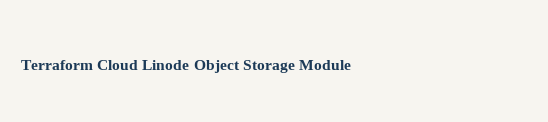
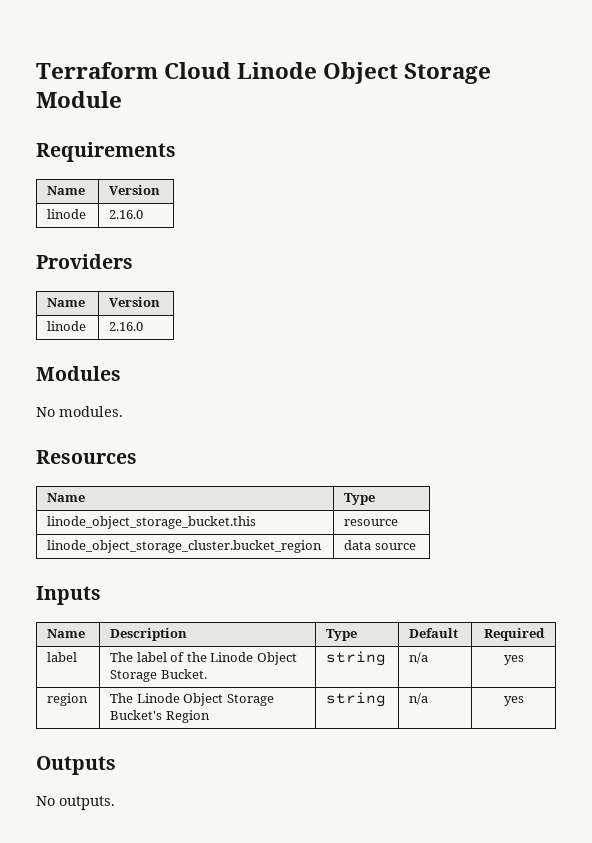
(351, 65) none -> [36,142,176,162] [47,186,86,195] [109,185,161,195] [47,209,87,219] [109,210,144,219] [36,254,133,269] [47,298,86,307] [109,297,161,307] [47,321,87,331] [109,322,144,331] [36,366,121,381] [36,406,123,417] [36,450,137,464] [47,493,86,502] [344,493,376,505] [47,516,257,529] [344,519,399,526] [47,540,323,553] [344,540,416,550] [36,586,101,605] [47,629,86,638] [110,628,188,641] [326,629,358,641] [409,628,459,638] [483,628,545,641] [47,652,78,662] [110,652,297,665] [110,669,207,682] [326,651,387,666] [409,652,429,664] [503,655,524,665] [47,693,89,706] [110,693,274,706] [110,710,210,723] [326,692,387,707] [409,693,429,705] [503,696,524,706] [36,756,116,775] [36,796,115,810] // Requirements // Name | Version // linode | 2.16.0 // Providers // Name | Version // linode | 2.16.0 // Modules // No modules. // Resources // Name | Type // linode_object_storage_bucket.this | resource // linode_object_storage_cluster.bucket_region | data source // Inputs // Name | Description | Type | Default | Required // label | The label of the Linode Object Storage Bucket. | string | n/a | yes // region | The Linode Object Storage Bucket's Region | string | n/a | yes // Outputs // No outputs.

